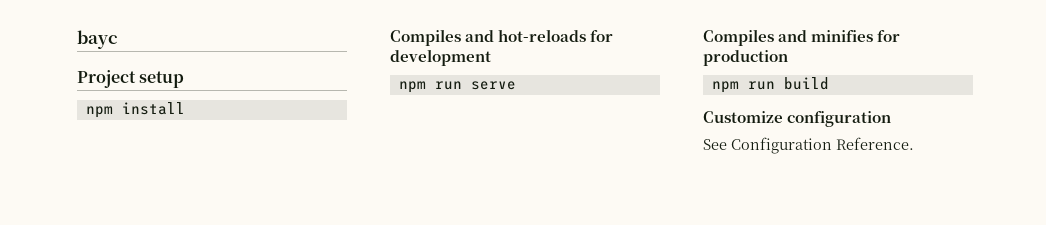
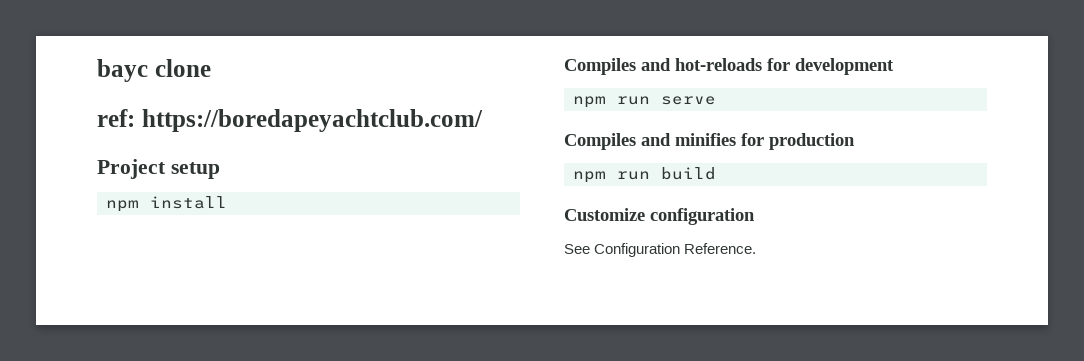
(118, 39) none -> [154,59,211,77] [97,109,483,132] clone // ref: https://boredapeyachtclub.com/

